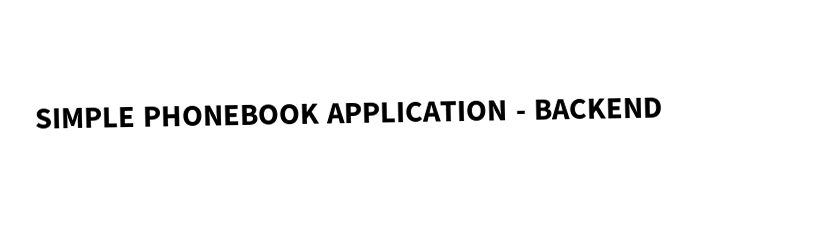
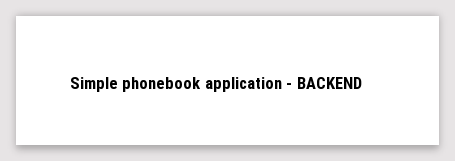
[34,100,509,129] SIMPLE PHONEBOOK APPLICATION -> [70,77,282,92] Simple phonebook application

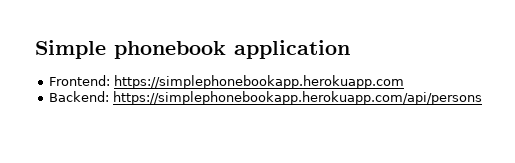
[286,77,362,89] - BACKEND -> [48,75,404,89] [48,91,482,105] // Frontend: https://simplephonebookapp.herokuapp.com // Backend: https://simplephonebookapp.herokuapp.com/api/persons

